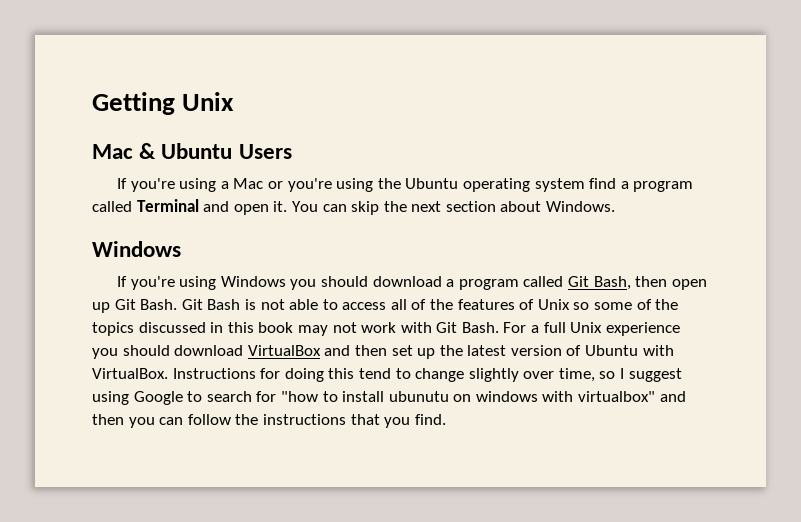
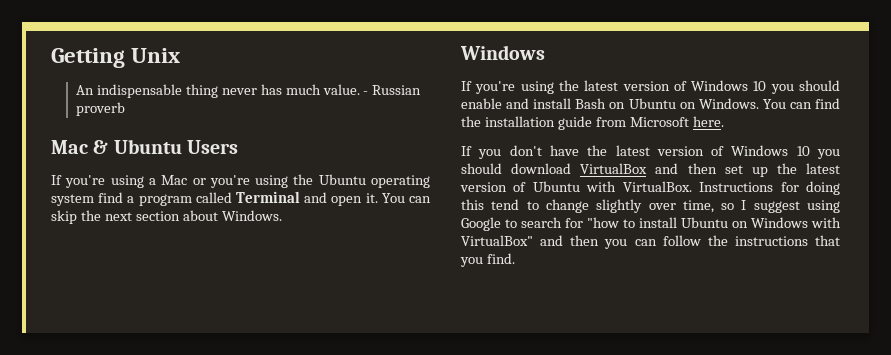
(235, 101) none -> [76,84,422,98] [76,102,126,116] // An indispensable thing never has much value. - Russian proverb
[220,276,707,290] [92,299,679,313] [92,322,680,336] Windows you should download a program called Git Bash, then open up Git Bash. Git Bash is not able to access all of the features of Unix so some of the topics discussed in this book may not work with Git Bash. For a full Unix experience -> [558,80,840,94] [461,98,840,109] [461,116,724,130] [461,145,810,159] the latest version of Windows 10 you should enable and install Bash on Ubuntu on Windows. You can find the installation guide from Microsoft here. // If you don't have the latest version of Windows 10
[388,391,656,402] ubunutu on windows with virtualbox" -> [681,217,841,228] [461,235,533,246] Ubuntu on Windows with VirtualBox"

